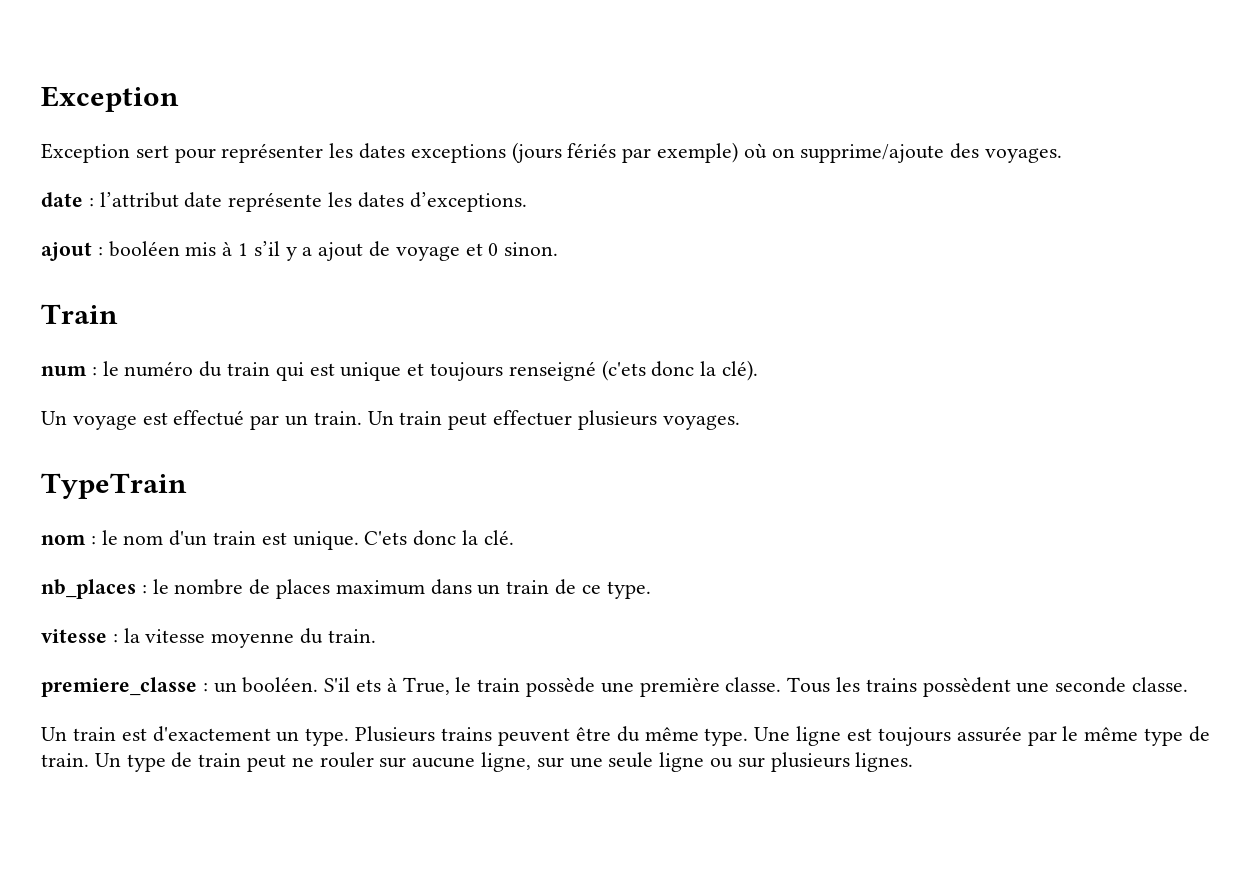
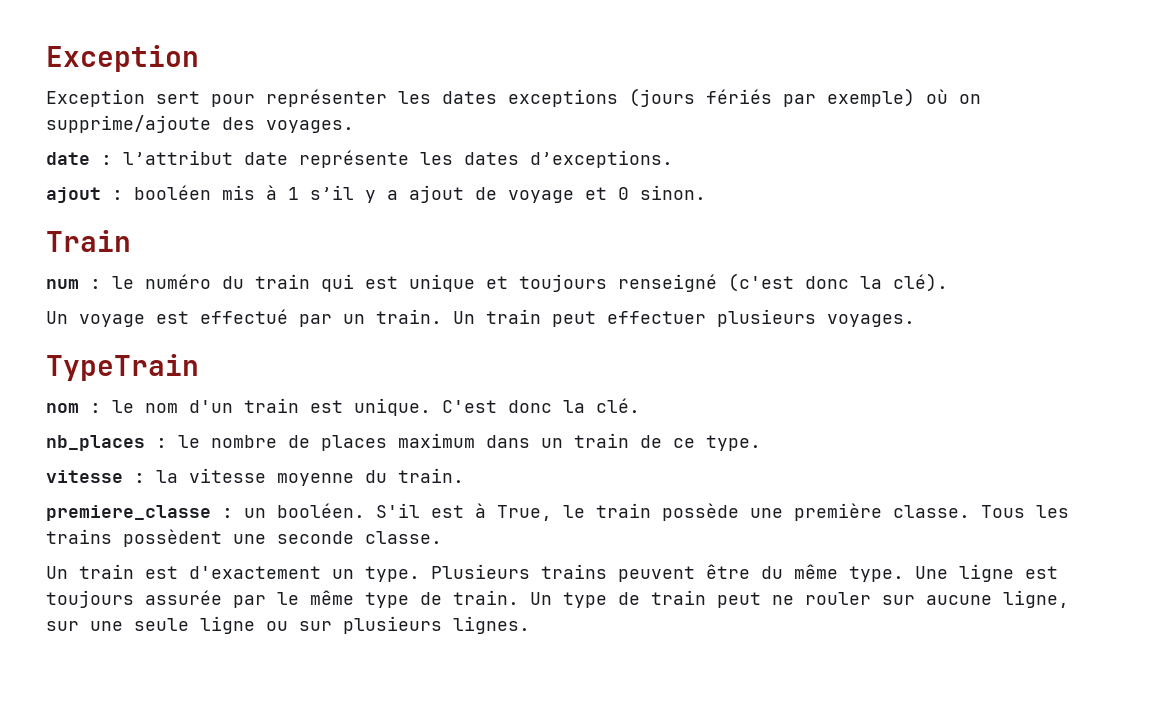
[601,360,646,381] (c'ets -> [728,273,794,292] (c'est
[364,531,408,545] C'ets -> [442,400,497,413] C'est
[356,679,382,692] ets -> [431,505,464,518] est

